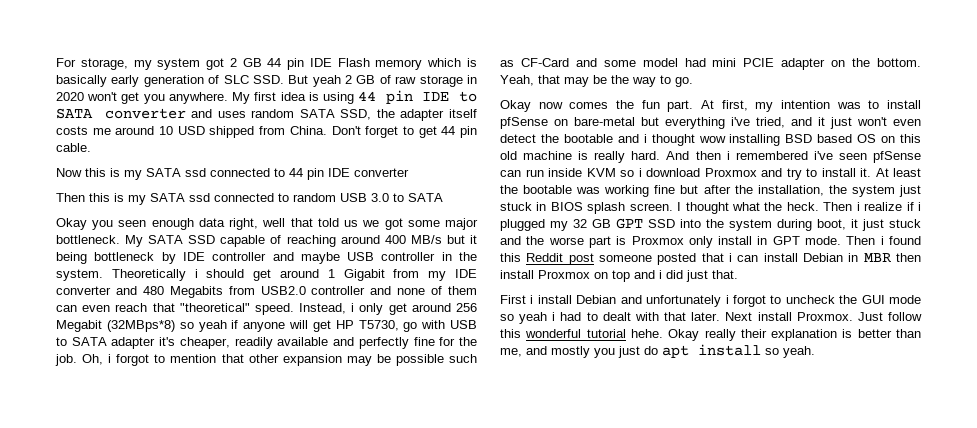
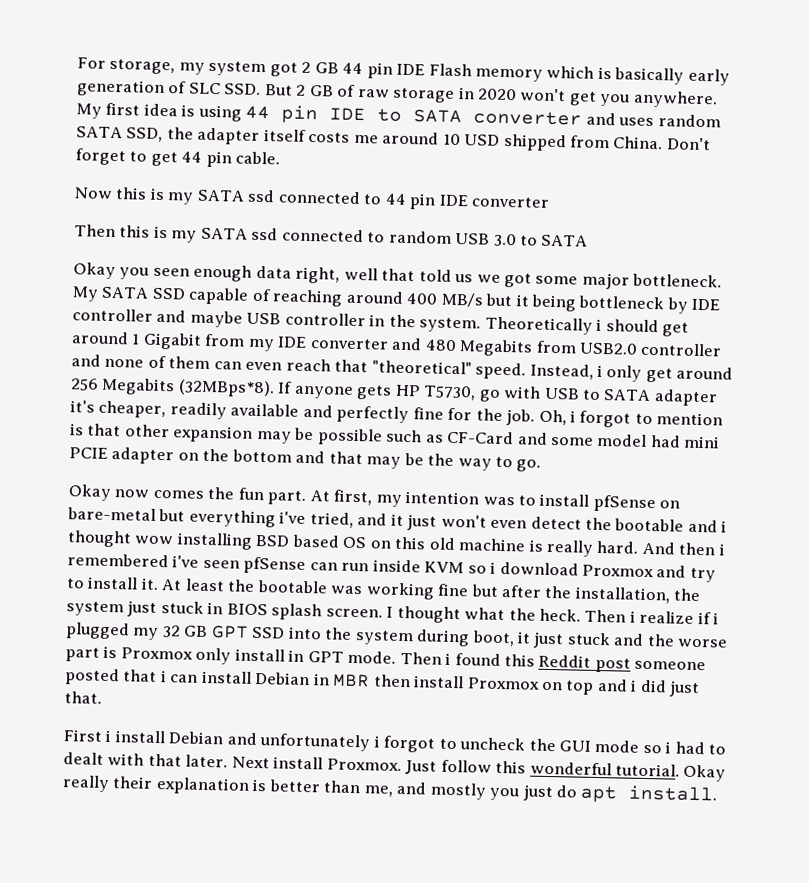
[312,75,341,87] yeah -> (293, 90) none
[56,320,331,332] Megabit (32MBps*8) so yeah if anyone will get -> [101,377,393,400] Megabits (32MBps*8). If anyone gets
(217, 358) none -> [70,423,84,436] is
[877,58,922,67] [500,75,534,86] bottom. Yeah, -> [231,449,326,464] bottom and
[519,312,548,324] yeah -> (662, 749) none
[586,329,663,338] tutorial hehe. -> [615,763,681,777] tutorial.
[698,344,815,358] install so yeah. -> [628,785,719,802] install.

